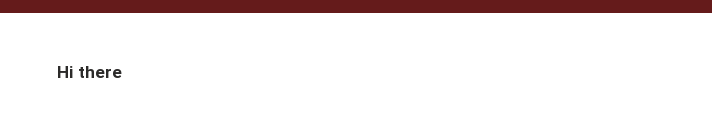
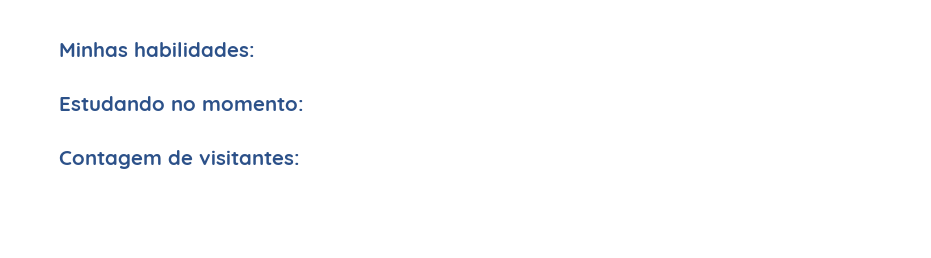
[57,66,122,78] Hi there -> [59,42,255,57] [59,96,304,111] [59,150,300,169] Minhas habilidades: // Estudando no momento: // Contagem de visitantes:

